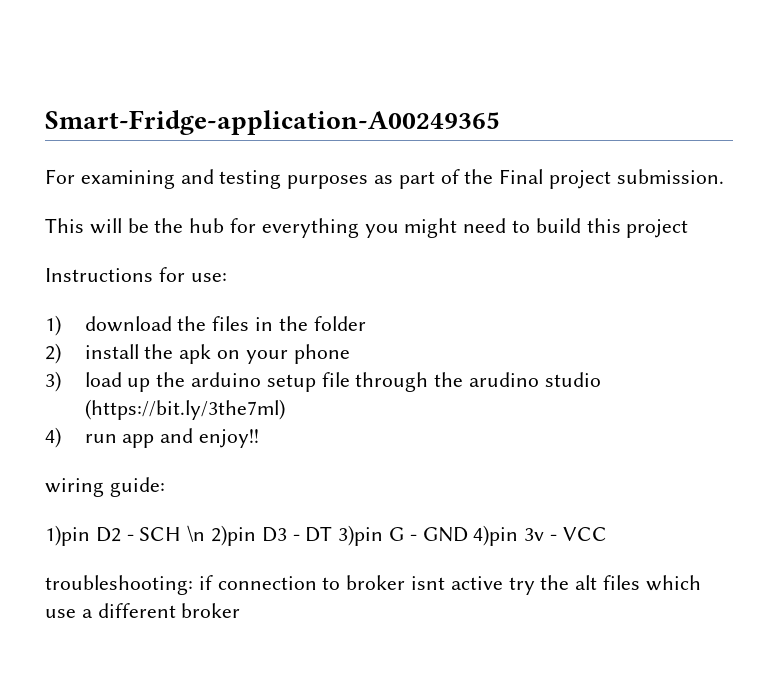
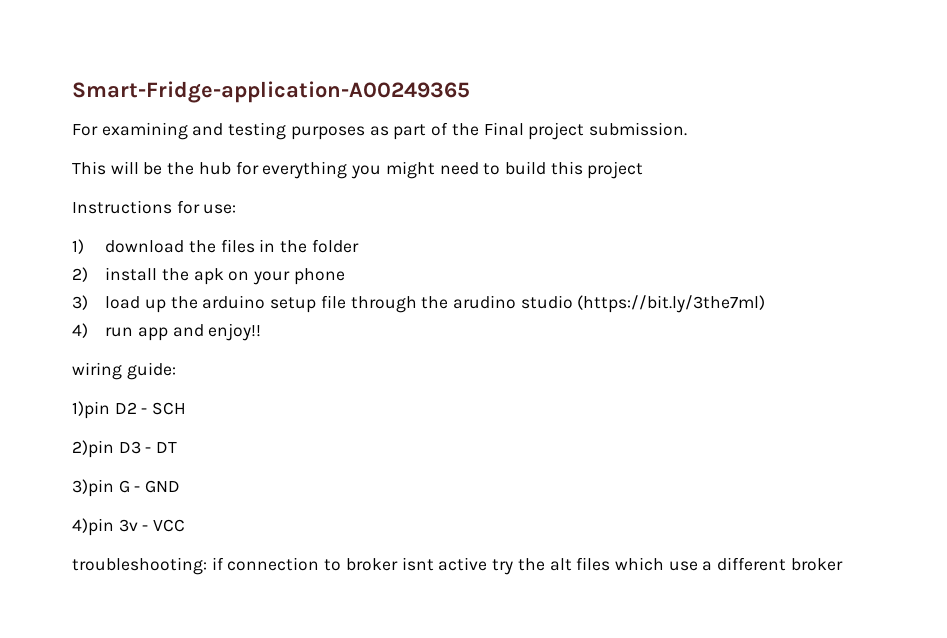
[187,525,206,542] \n -> (187, 408) //
(333, 534) none -> (178, 447) //
(468, 534) none -> (181, 486) //

